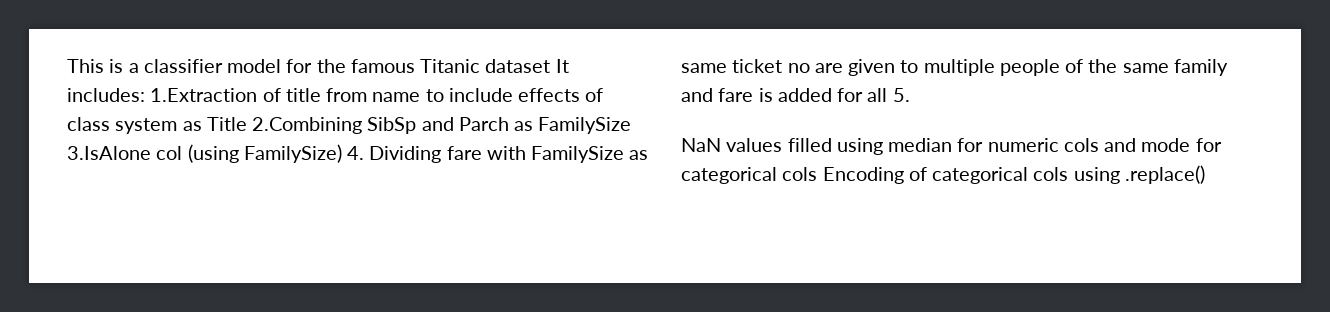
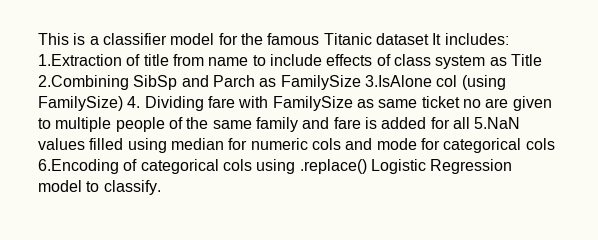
[892,88,910,102] [681,138,721,152] 5. // NaN -> [474,117,521,129] 5.NaN
[822,167,904,184] Encoding -> [38,159,119,174] 6.Encoding
(1205, 174) none -> [370,159,513,174] [38,180,161,195] Logistic Regression model to classify.

